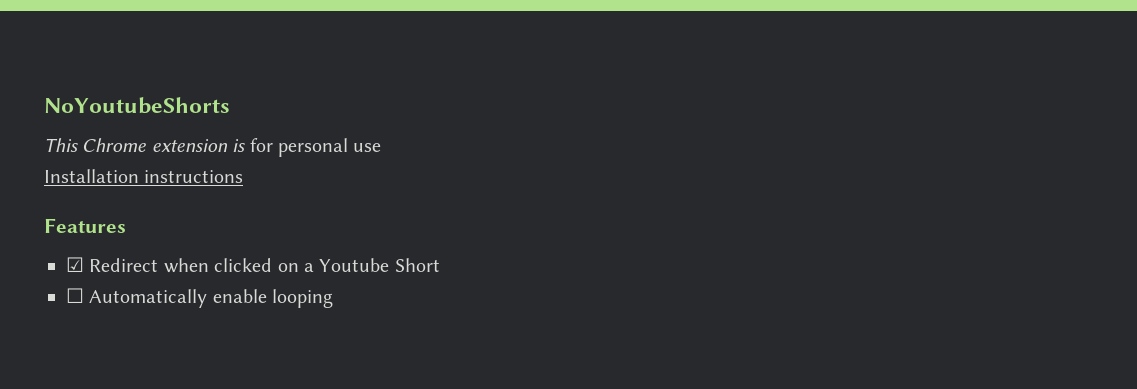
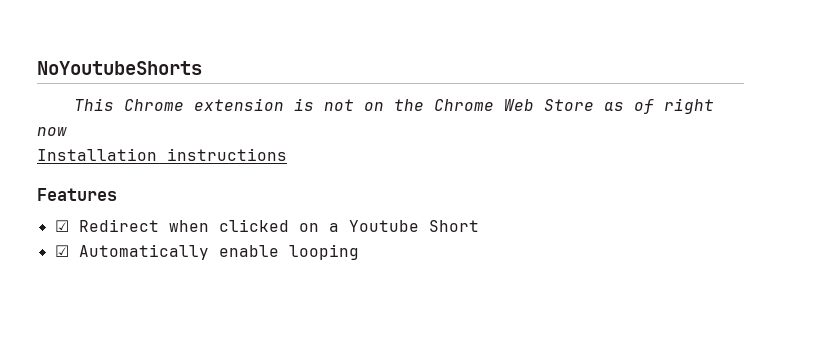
[249,138,382,157] for personal use -> [323,98,714,114] [37,127,67,136] not on the Chrome Web Store as of right now
[66,288,84,303] ☐ -> [54,245,69,257] ☑

